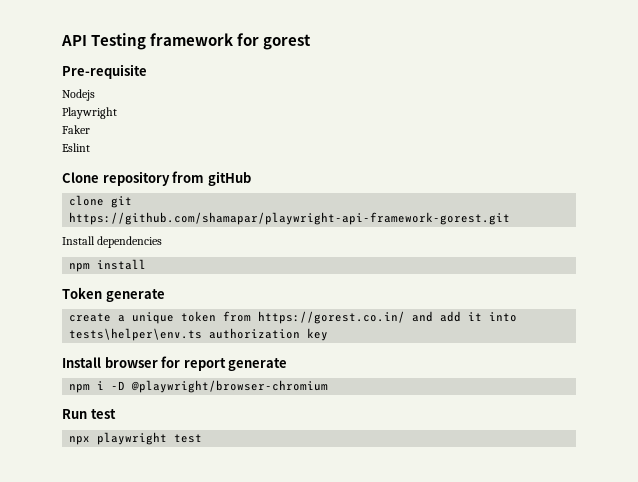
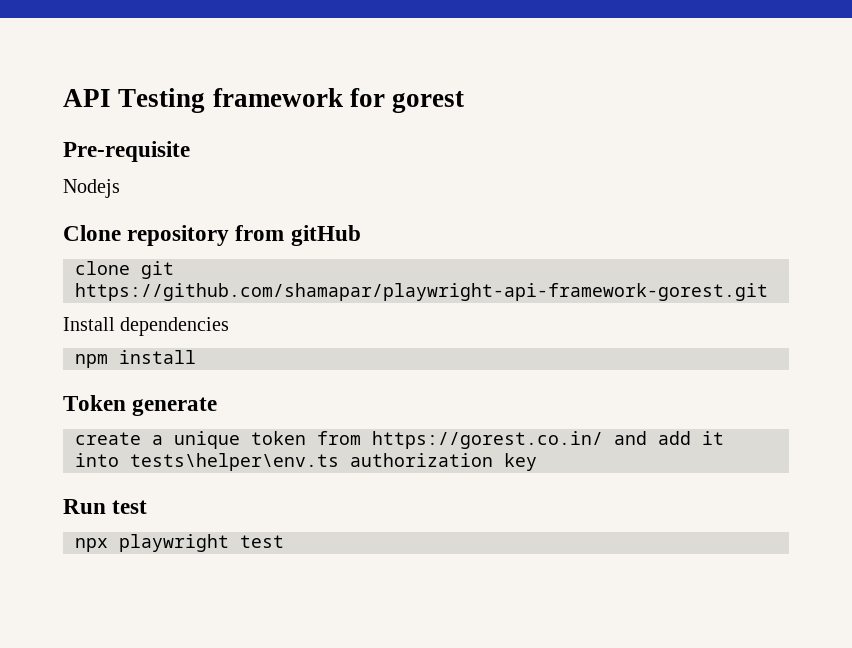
[62,107,117,119] [62,125,90,134] [62,143,90,152] // Playwright // Faker // Eslint -> (120, 188) none
[62,356,288,371] [69,380,329,393] // Install browser for report generate // npm i -D @playwright/browser-chromium -> (537, 462) none

